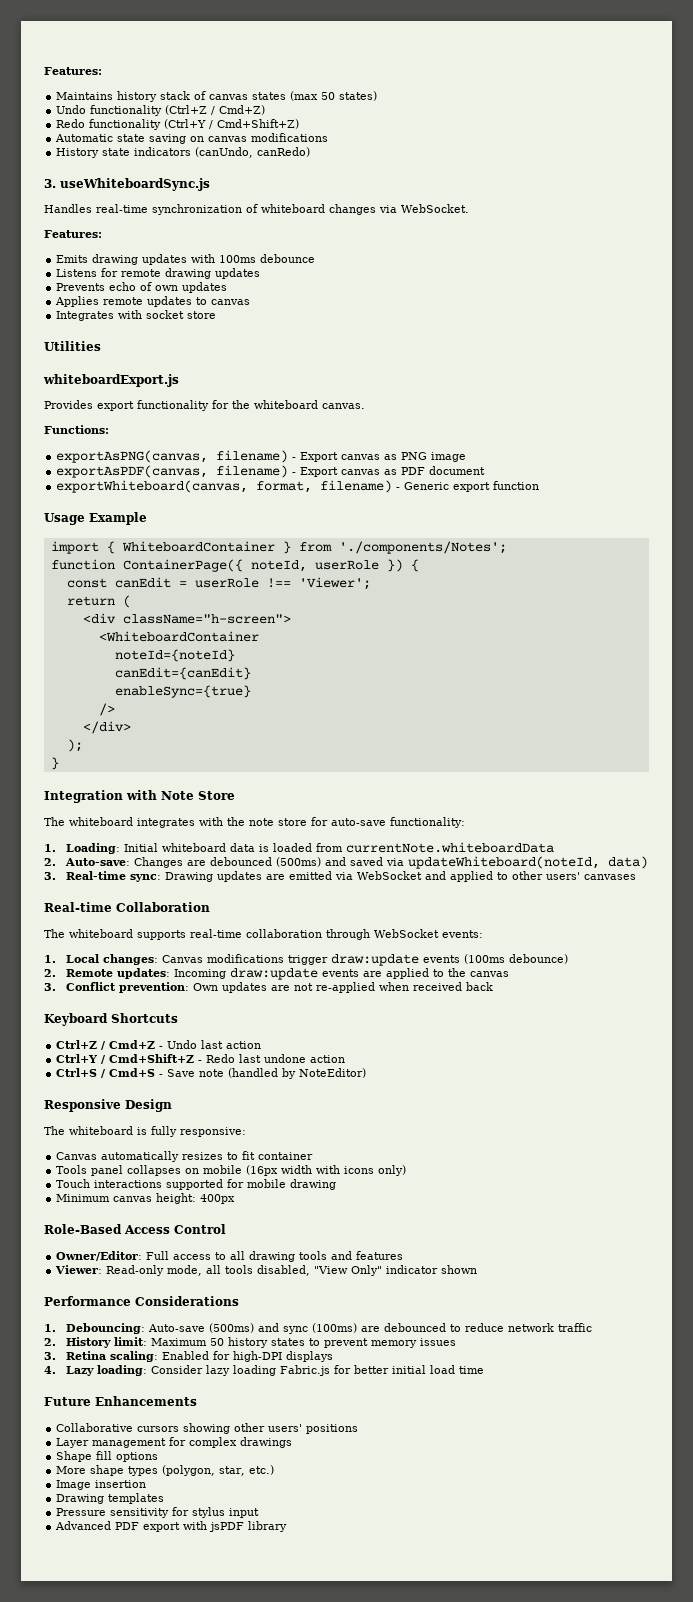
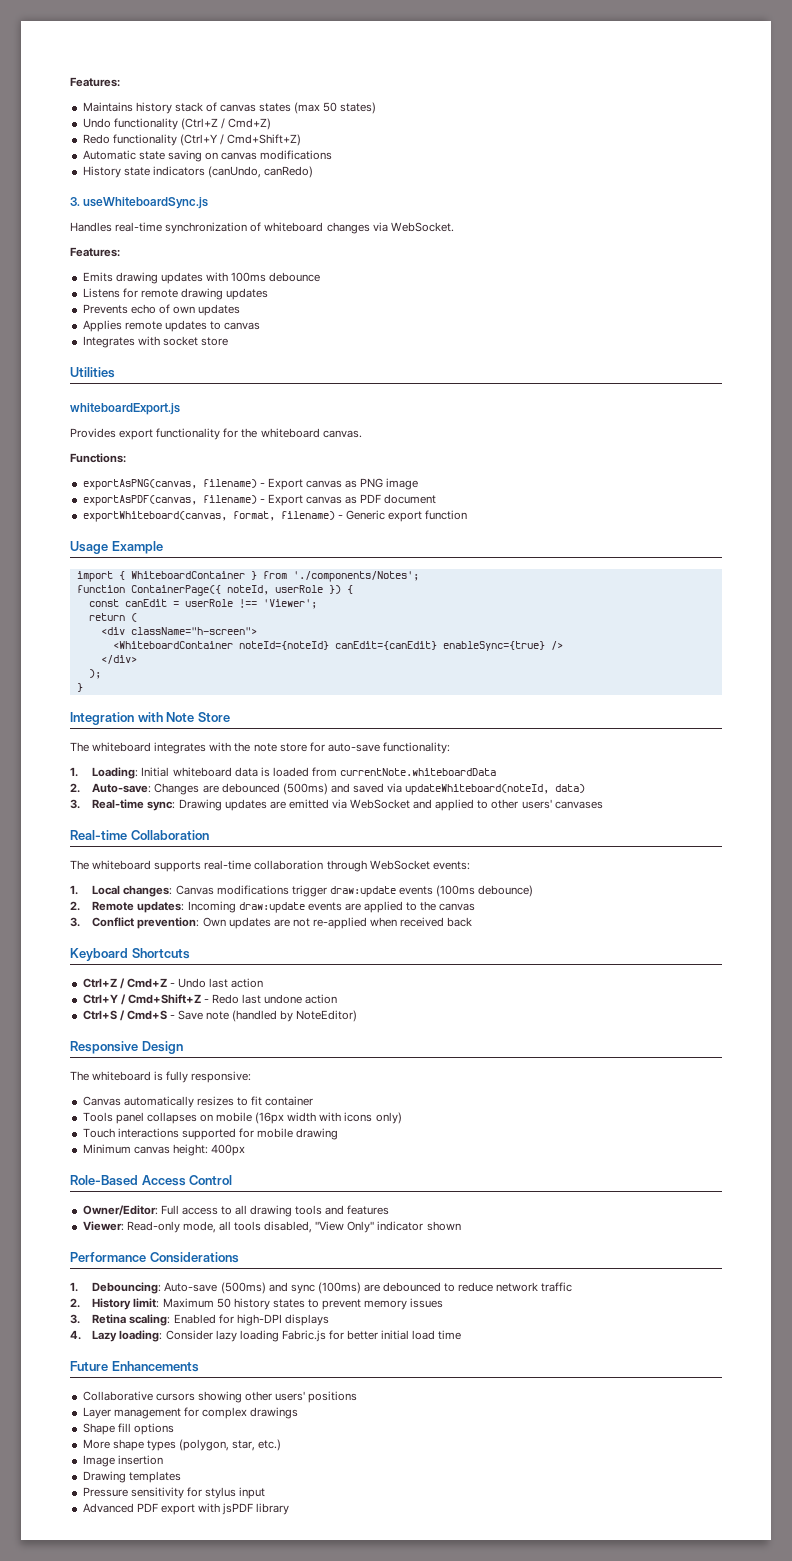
(259, 636) // -> (233, 645) none
(235, 655) // -> (329, 645) none
(251, 673) // -> (437, 645) none
(251, 691) // -> (545, 646) none

